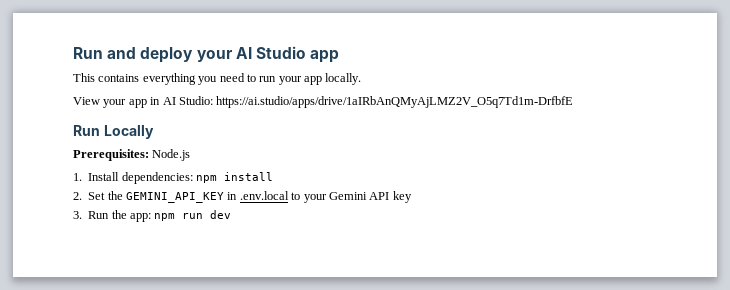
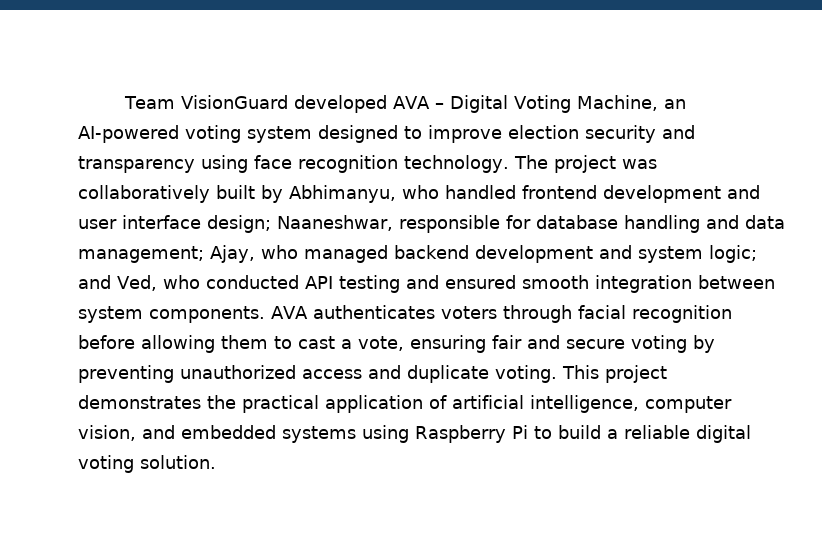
[73,46,340,63] [73,73,362,85] [73,96,574,108] [73,125,154,139] [73,149,191,161] [73,172,273,184] [73,191,412,203] [73,210,232,222] Run and deploy your AI Studio app // This contains everything you need to run your app locally. // View your app in AI Studio: https://ai.studio/apps/drive/1aIRbAnQMyAjLMZ2V_O5q7Td1m-DrfbfE // Run Locally // Prerequisites: Node.js // 1. Install dependencies: npm install // 2. Set the GEMINI_API_KEY in .env.local to your Gemini API key // 3. Run the app: npm run dev -> [123,95,687,113] [78,125,695,143] [78,155,657,173] [78,185,760,203] [78,215,785,233] [78,245,757,263] [78,275,775,293] [78,305,732,323] [78,335,715,353] [78,365,667,383] [78,395,732,413] [78,425,751,443] [78,455,216,473] Team VisionGuard developed AVA – Digital Voting Machine, an AI-powered voting system designed to improve election security and transparency using face recognition technology. The project was collaboratively built by Abhimanyu, who handled frontend development and user interface design; Naaneshwar, responsible for database handling and data management; Ajay, who managed backend development and system logic; and Ved, who conducted API testing and ensured smooth integration between system components. AVA authenticates voters through facial recognition before allowing them to cast a vote, ensuring fair and secure voting by preventing unauthorized access and duplicate voting. This project demonstrates the practical application of artificial intelligence, computer vision, and embedded systems using Raspberry Pi to build a reliable digital voting solution.

